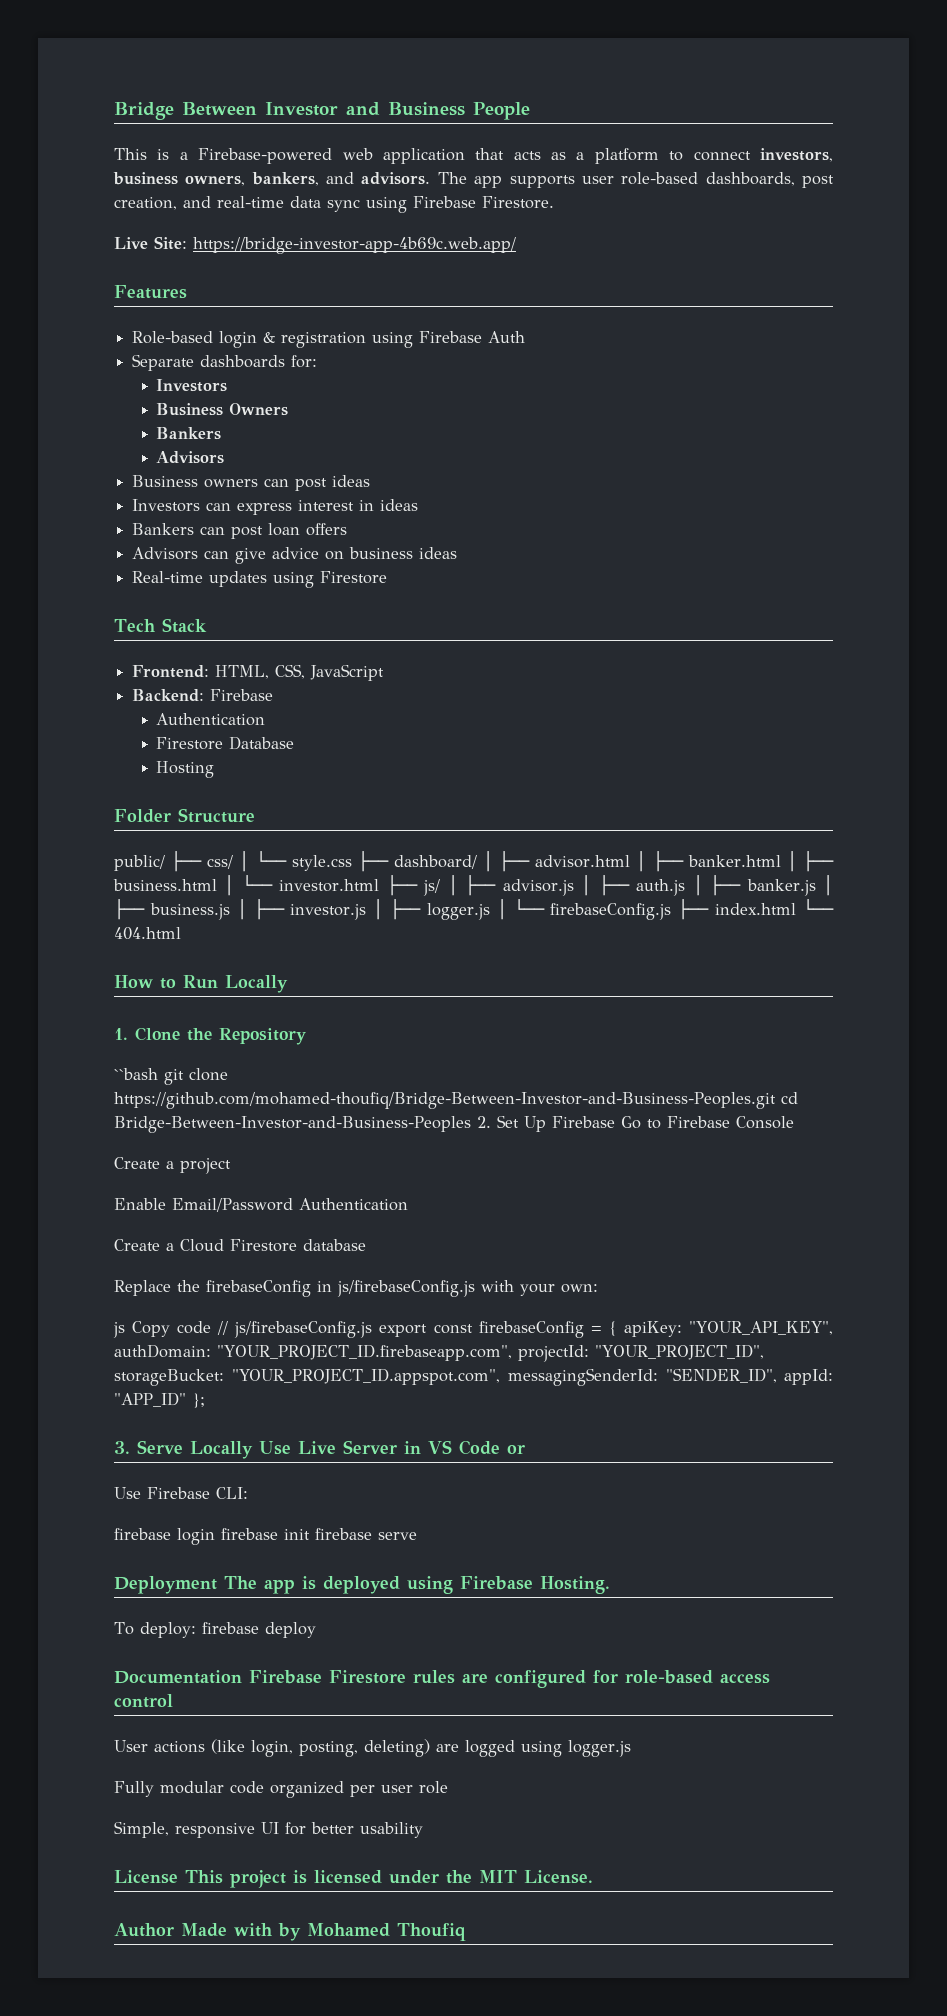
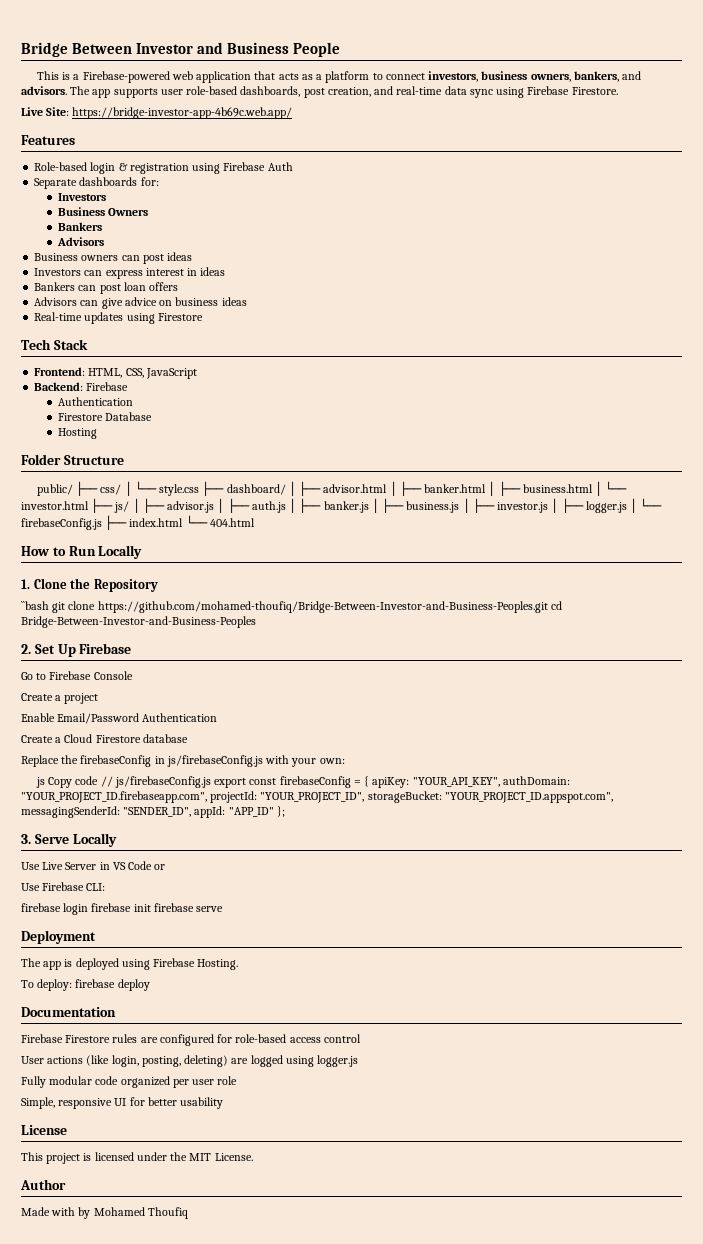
(471, 1124) none -> (256, 622) //
(615, 1122) none -> (132, 648) //
(253, 1450) none -> (117, 840) //
(217, 1585) none -> (96, 937) //
(242, 1677) none -> (116, 1012) //
(178, 1877) none -> (67, 1130) //
(174, 1930) none -> (66, 1184) //

